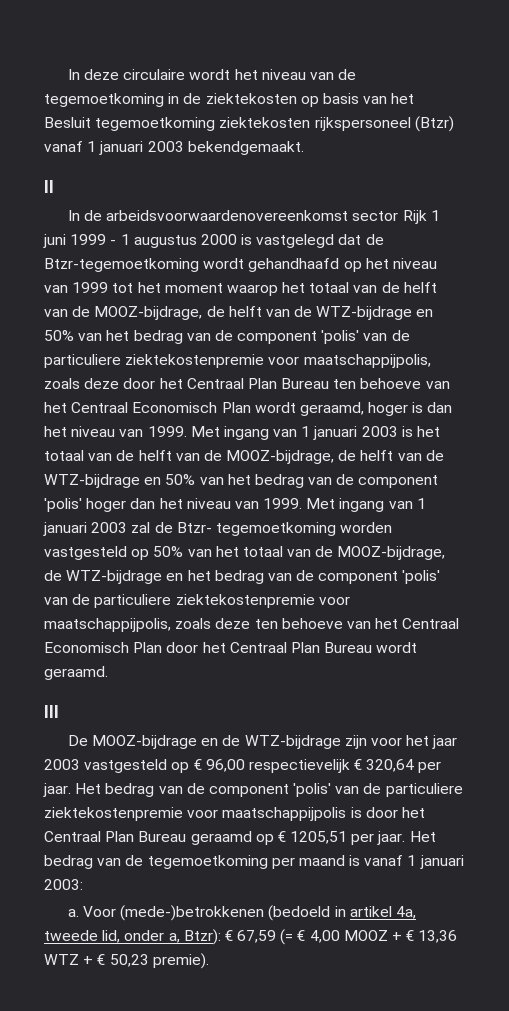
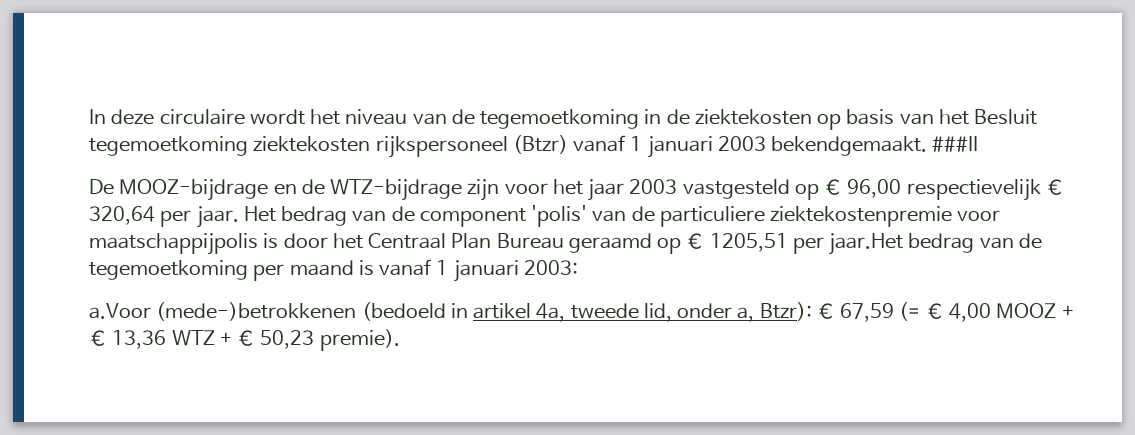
[44,180,54,193] [67,210,440,224] [43,234,384,248] [44,258,437,272] [44,282,437,296] [44,306,434,320] [44,330,410,344] [44,354,431,368] [44,378,450,389] [44,402,453,416] [44,426,441,440] [44,450,444,464] [44,474,439,488] [44,498,426,512] [43,522,393,536] [44,546,446,560] [44,570,441,584] [44,594,350,608] [44,618,460,632] [44,642,418,653] [44,666,108,680] [44,705,59,718] // II // In de arbeidsvoorwaardenovereenkomst sector Rijk 1 juni 1999 - 1 augustus 2000 is vastgelegd dat de Btzr-tegemoetkoming wordt gehandhaafd op het niveau van 1999 tot het moment waarop het totaal van de helft van de MOOZ-bijdrage, de helft van de WTZ-bijdrage en 50% van het bedrag van de component 'polis' van de particuliere ziektekostenpremie voor maatschappijpolis, zoals deze door het Centraal Plan Bureau ten behoeve van het Centraal Economisch Plan wordt geraamd, hoger is dan het niveau van 1999. Met ingang van 1 januari 2003 is het totaal van de helft van de MOOZ-bijdrage, de helft van de WTZ-bijdrage en 50% van het bedrag van de component 'polis' hoger dan het niveau van 1999. Met ingang van 1 januari 2003 zal de Btzr- tegemoetkoming worden vastgesteld op 50% van het totaal van de MOOZ-bijdrage, de WTZ-bijdrage en het bedrag van de component 'polis' van de particuliere ziektekostenpremie voor maatschappijpolis, zoals deze ten behoeve van het Centraal Economisch Plan door het Centraal Plan Bureau wordt geraamd. // III -> [932,136,979,152] ###II
[377,831,436,845] jaar. Het -> [829,233,904,255] jaar.Het
[67,906,116,917] a. Voor -> [89,303,151,319] a.Voor

